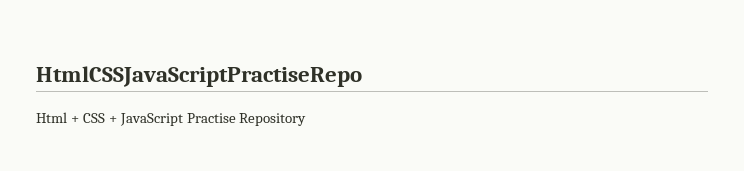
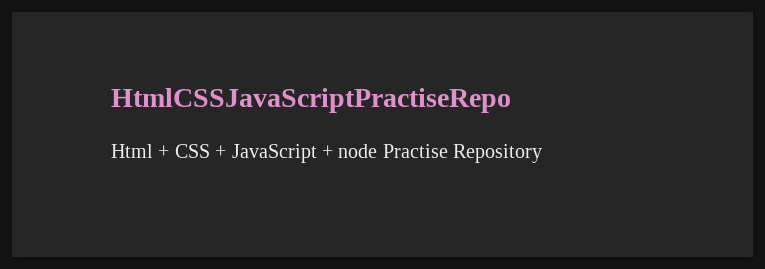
(183, 119) none -> [322,144,378,158] + node

